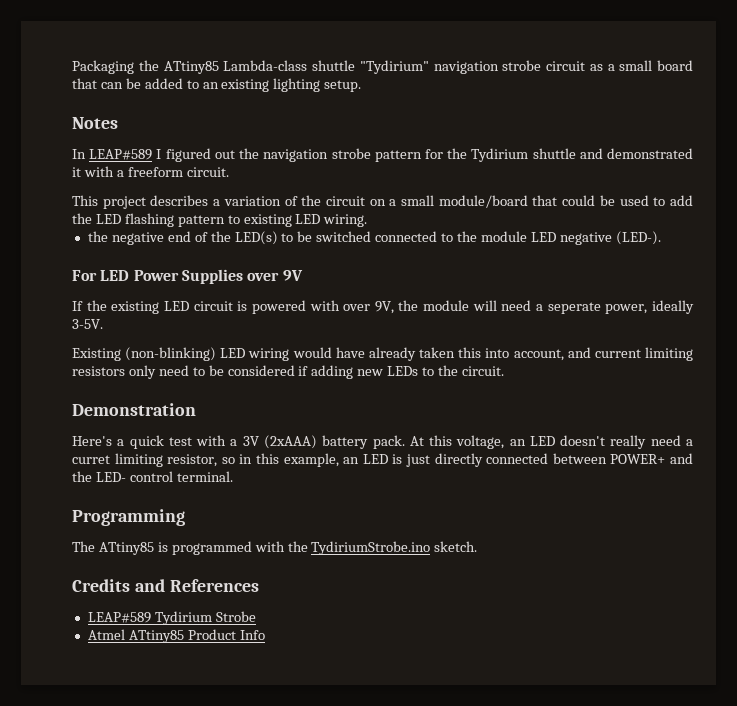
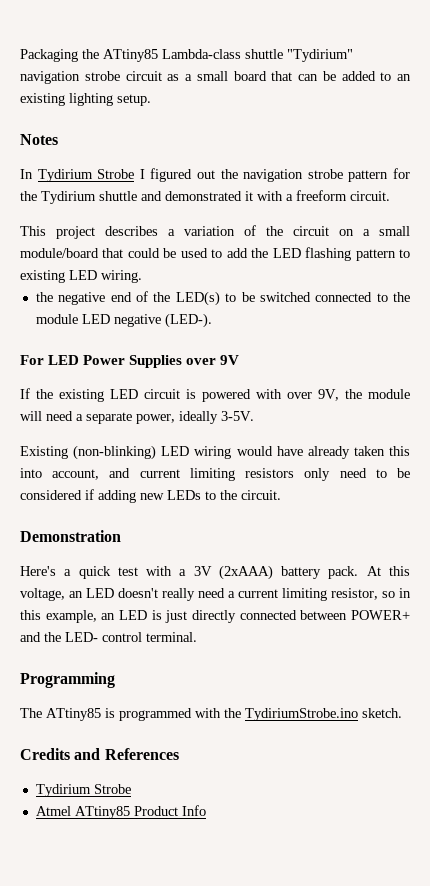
[89,149,153,160] LEAP#589 -> [37,169,135,182] Tydirium Strobe
[547,302,601,314] seperate -> [86,412,132,424] separate
[72,455,110,464] curret -> [238,589,278,598] current
[87,612,151,623] LEAP#589 -> (179, 754) none

